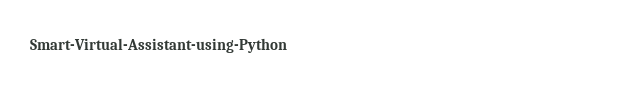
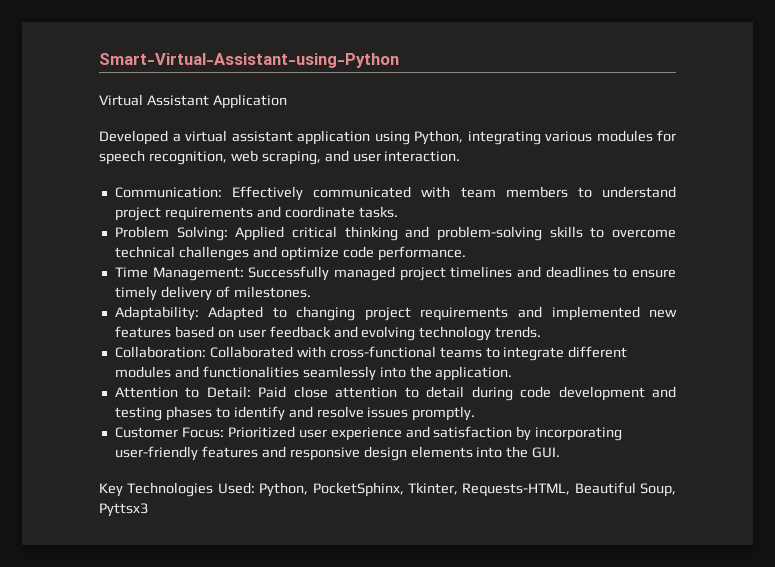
(287, 45) none -> [99,94,287,109] [99,130,676,145] [99,150,461,165] [114,186,676,201] [114,206,398,221] [114,226,676,241] [114,246,466,261] [114,266,676,281] [114,286,311,301] [114,306,677,321] [114,326,542,341] [114,346,628,361] [114,366,513,381] [114,386,676,401] [114,406,476,421] [114,426,623,441] [114,446,561,461] [99,482,676,497] [99,503,148,517] // Virtual Assistant Application // Developed a virtual assistant application using Python, integrating various modules for speech recognition, web scraping, and user interaction. // Communication: Effectively communicated with team members to understand project requirements and coordinate tasks. // Problem Solving: Applied critical thinking and problem-solving skills to overcome technical challenges and optimize code performance. // Time Management: Successfully managed project timelines and deadlines to ensure timely delivery of milestones. // Adaptability: Adapted to changing project requirements and implemented new features based on user feedback and evolving technology trends. // Collaboration: Collaborated with cross-functional teams to integrate different modules and functionalities seamlessly into the application. // Attention to Detail: Paid close attention to detail during code development and testing phases to identify and resolve issues promptly. // Customer Focus: Prioritized user experience and satisfaction by incorporating user-friendly features and responsive design elements into the GUI. // Key Technologies Used: Python, PocketSphinx, Tkinter, Requests-HTML, Beautiful Soup, Pyttsx3

